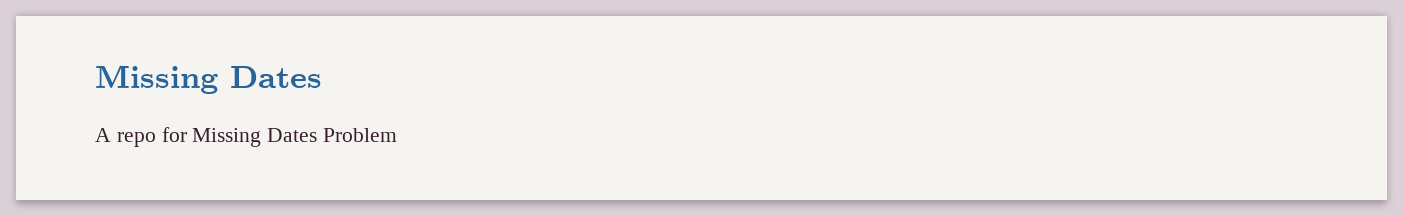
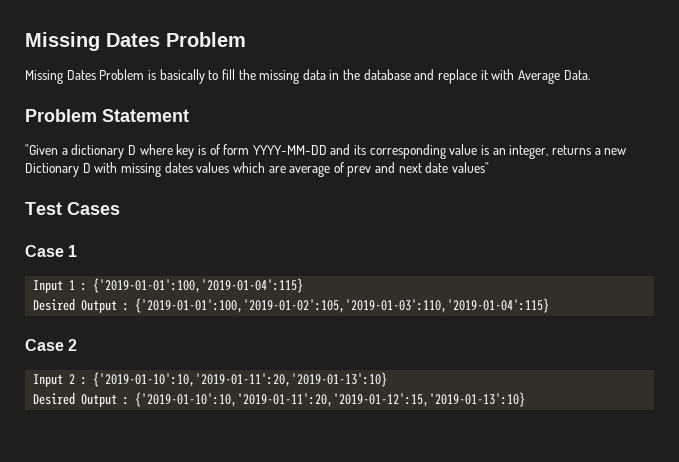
[95,65,322,94] [95,127,398,147] Missing Dates // A repo for Missing Dates Problem -> [25,32,246,51] [25,69,590,84] [25,109,189,122] [25,144,627,159] [25,162,490,177] [25,202,120,215] [25,245,78,257] [33,278,304,293] [33,298,550,313] [25,339,78,351] [33,372,388,387] [33,392,526,407] Missing Dates Problem // Missing Dates Problem is basically to fill the missing data in the database and replace it with Average Data. // Problem Statement // "Given a dictionary D where key is of form YYYY-MM-DD and its corresponding value is an integer, returns a new Dictionary D with missing dates values which are average of prev and next date values" // Test Cases // Case 1 // Input 1 : {'2019-01-01':100,'2019-01-04':115} // Desired Output : {'2019-01-01':100,'2019-01-02':105,'2019-01-03':110,'2019-01-04':115} // Case 2 // Input 2 : {'2019-01-10':10,'2019-01-11':20,'2019-01-13':10} // Desired Output : {'2019-01-10':10,'2019-01-11':20,'2019-01-12':15,'2019-01-13':10}

